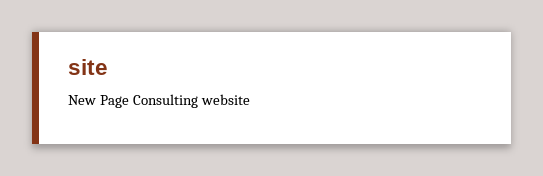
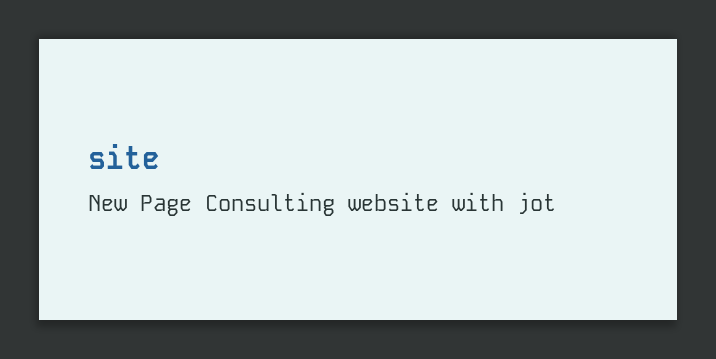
(250, 99) none -> [452,192,556,214] with jot

